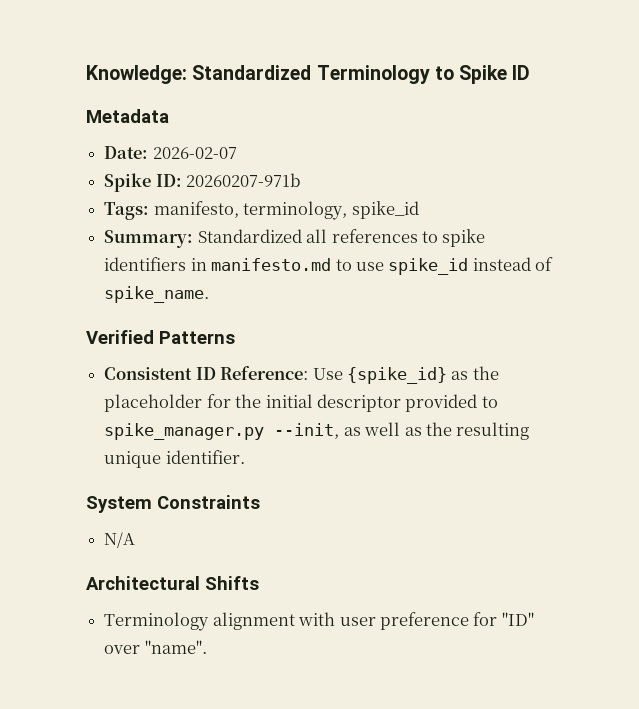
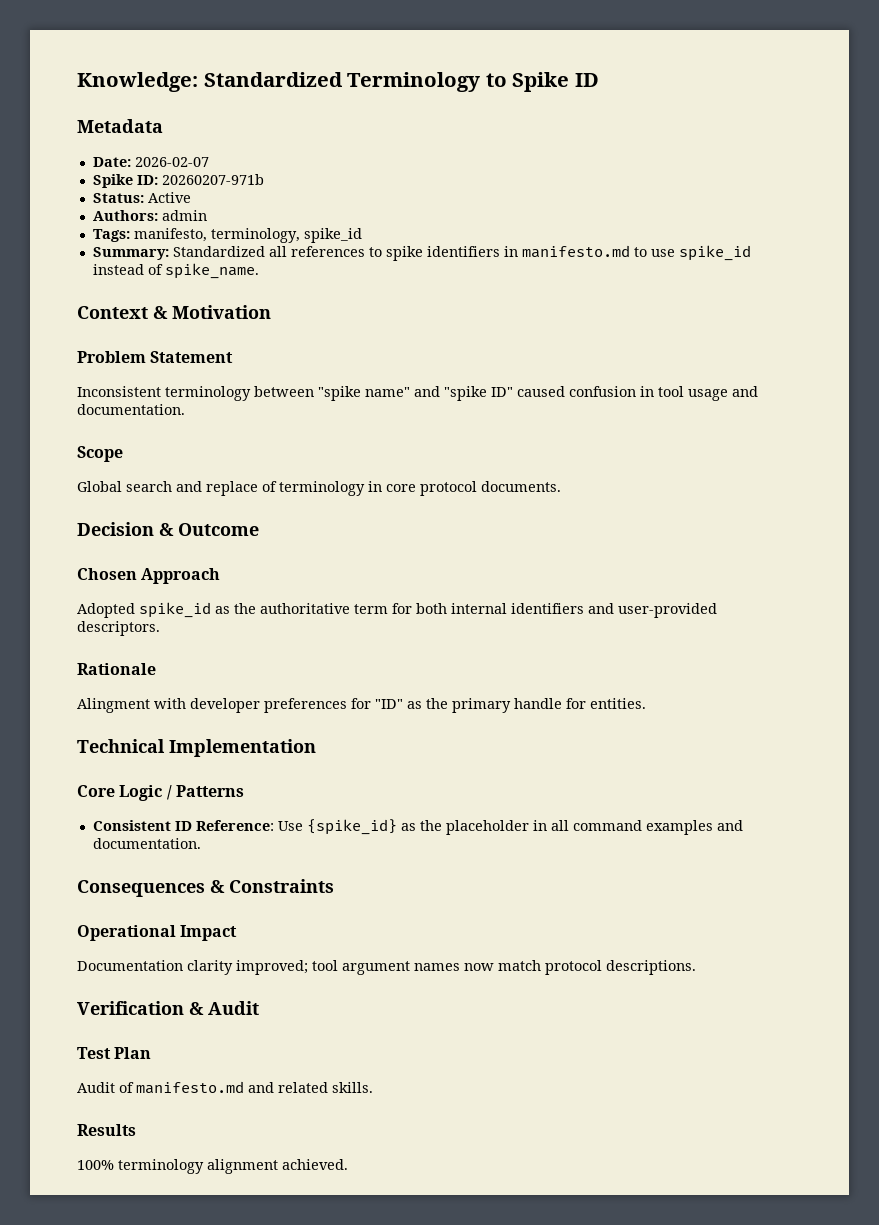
(302, 180) none -> [92,192,191,203] [92,210,207,221] // Status: Active // Authors: admin
[86,330,154,344] Verified -> [77,305,271,319] [77,351,234,363] [77,386,758,401] [77,404,185,415] [77,446,123,462] [77,481,561,496] [77,522,259,536] [77,568,221,584] [77,602,717,618] [77,621,160,636] [77,663,156,675] [77,698,646,713] [77,739,316,757] [77,785,172,801] Context & Motivation // Problem Statement // Inconsistent terminology between "spike name" and "spike ID" caused confusion in tool usage and documentation. // Scope // Global search and replace of terminology in core protocol documents. // Decision & Outcome // Chosen Approach // Adopted spike_id as the authoritative term for both internal identifiers and user-provided descriptors. // Rationale // Alingment with developer preferences for "ID" as the primary handle for entities. // Technical Implementation // Core Logic /
[206,394,498,412] [104,422,530,440] [104,450,245,468] [86,495,260,513] [104,532,136,548] [86,576,259,590] [104,612,534,631] [104,640,207,654] for the initial descriptor provided to spike_manager.py --init, as well as the resulting unique identifier. // System Constraints // N/A // Architectural Shifts // Terminology alignment with user preference for "ID" over "name". -> [532,820,743,835] [92,838,201,849] [77,879,334,897] [77,925,238,941] [77,960,696,975] [77,1001,259,1015] [77,1047,152,1059] [77,1081,373,1094] [77,1124,136,1136] [77,1159,348,1174] in all command examples and documentation. // Consequences & Constraints // Operational Impact // Documentation clarity improved; tool argument names now match protocol descriptions. // Verification & Audit // Test Plan // Audit of manifesto.md and related skills. // Results // 100% terminology alignment achieved.

